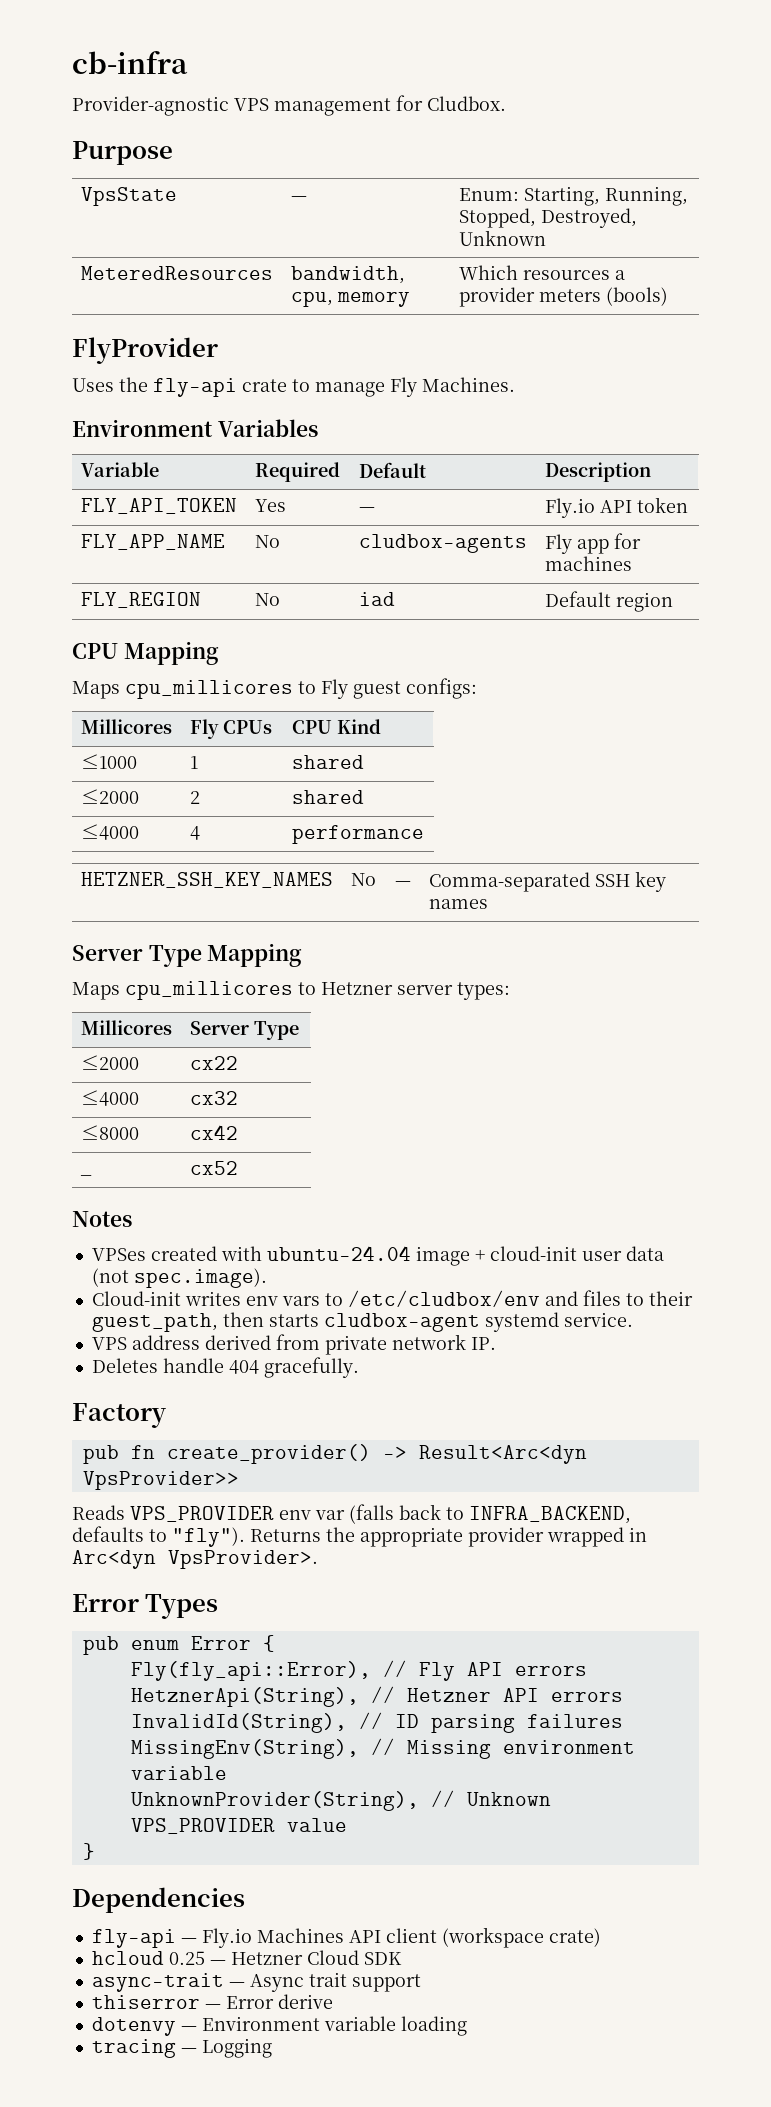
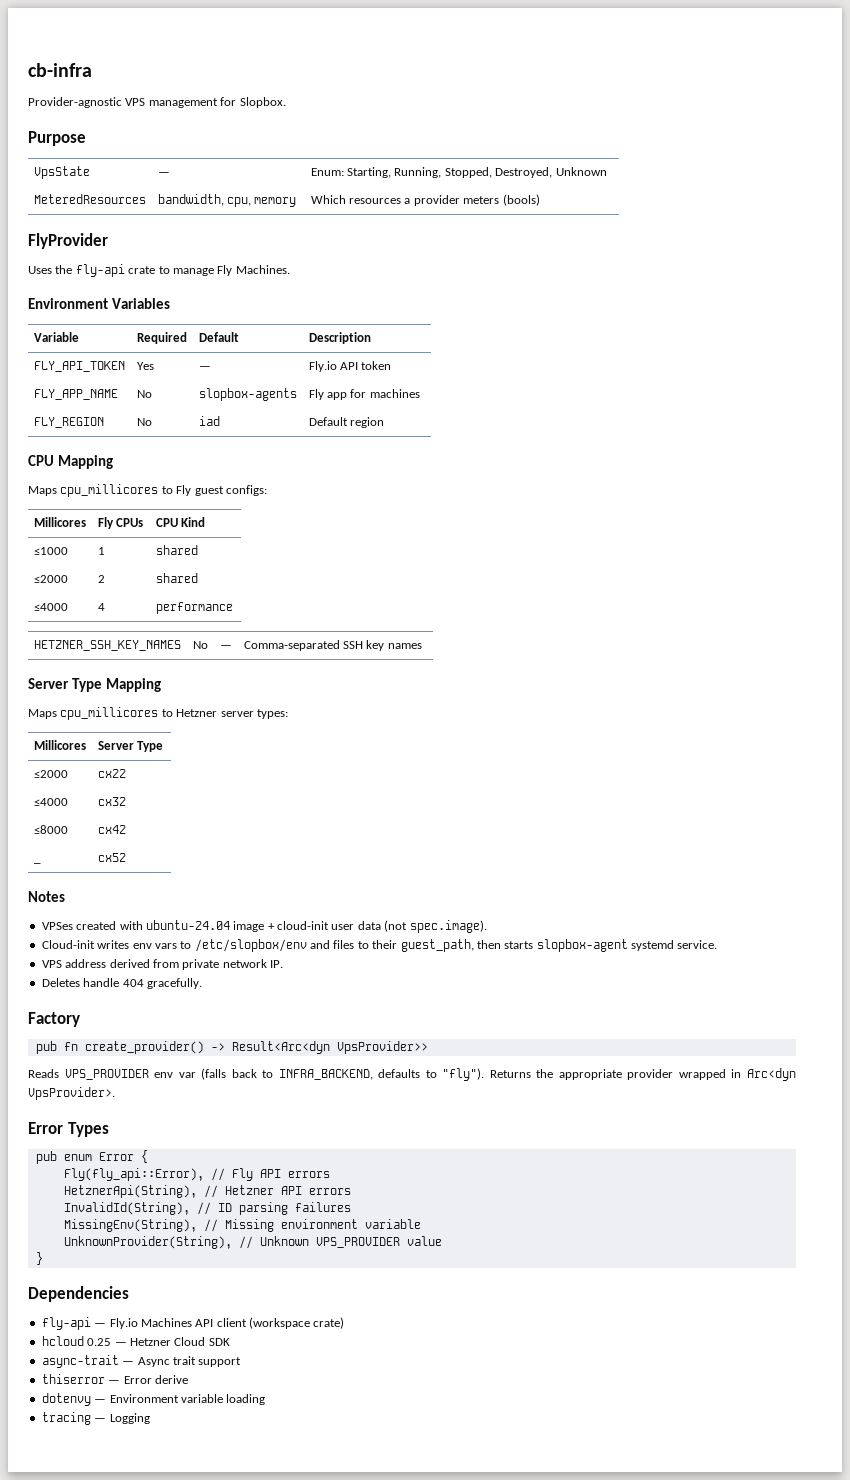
[427,96,506,111] Cludbox. -> [239,97,286,108] Slopbox.
[358,534,527,553] cludbox-agents -> [198,388,297,401] slopbox-agents
[347,1290,540,1307] /etc/cludbox/env -> [194,939,307,952] /etc/slopbox/env
[323,1313,480,1332] cludbox-agent -> [536,939,628,952] slopbox-agent

